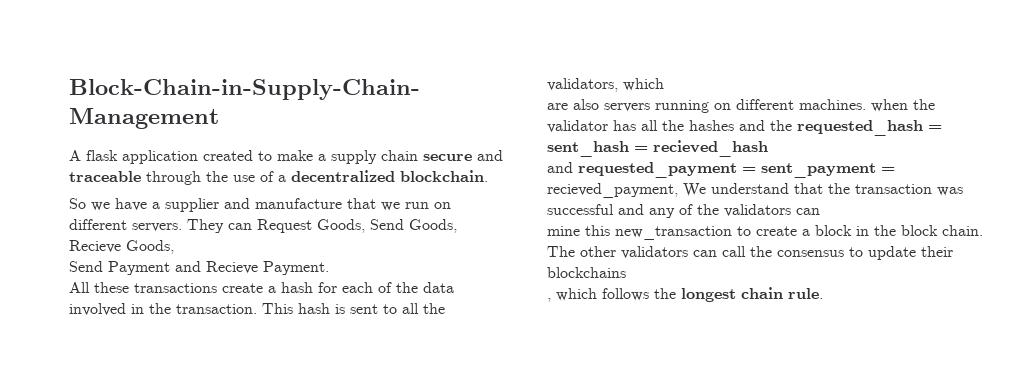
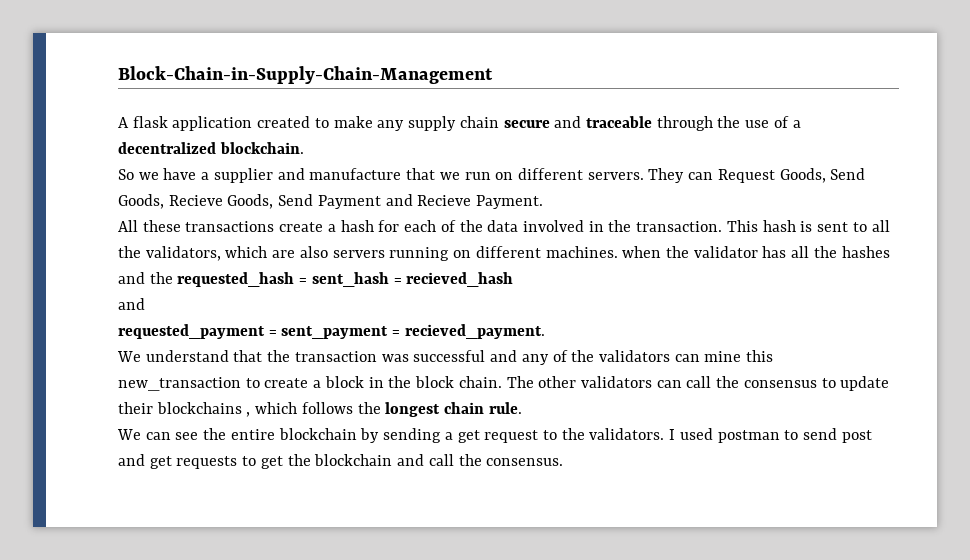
[318,154,326,161] a -> [377,120,405,131] any
(174, 247) // -> (274, 201) none
(664, 84) // -> (268, 252) none
(573, 167) none -> (145, 304) //
[547,183,678,198] recieved_payment, -> [404,324,545,339] recieved_payment. //
(820, 211) // -> (700, 358) none
(626, 272) // -> (242, 408) none
(823, 293) none -> [117,428,872,443] [118,454,564,469] // We can see the entire blockchain by sending a get request to the validators. I used postman to send post and get requests to get the blockchain and call the consensus.

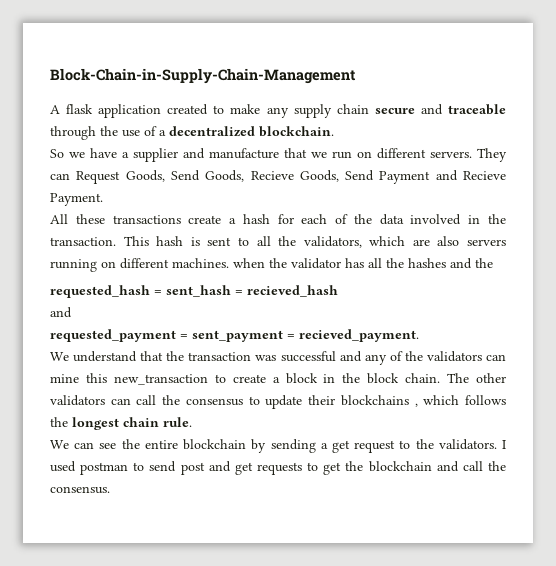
(173, 278) none -> (493, 263) //

